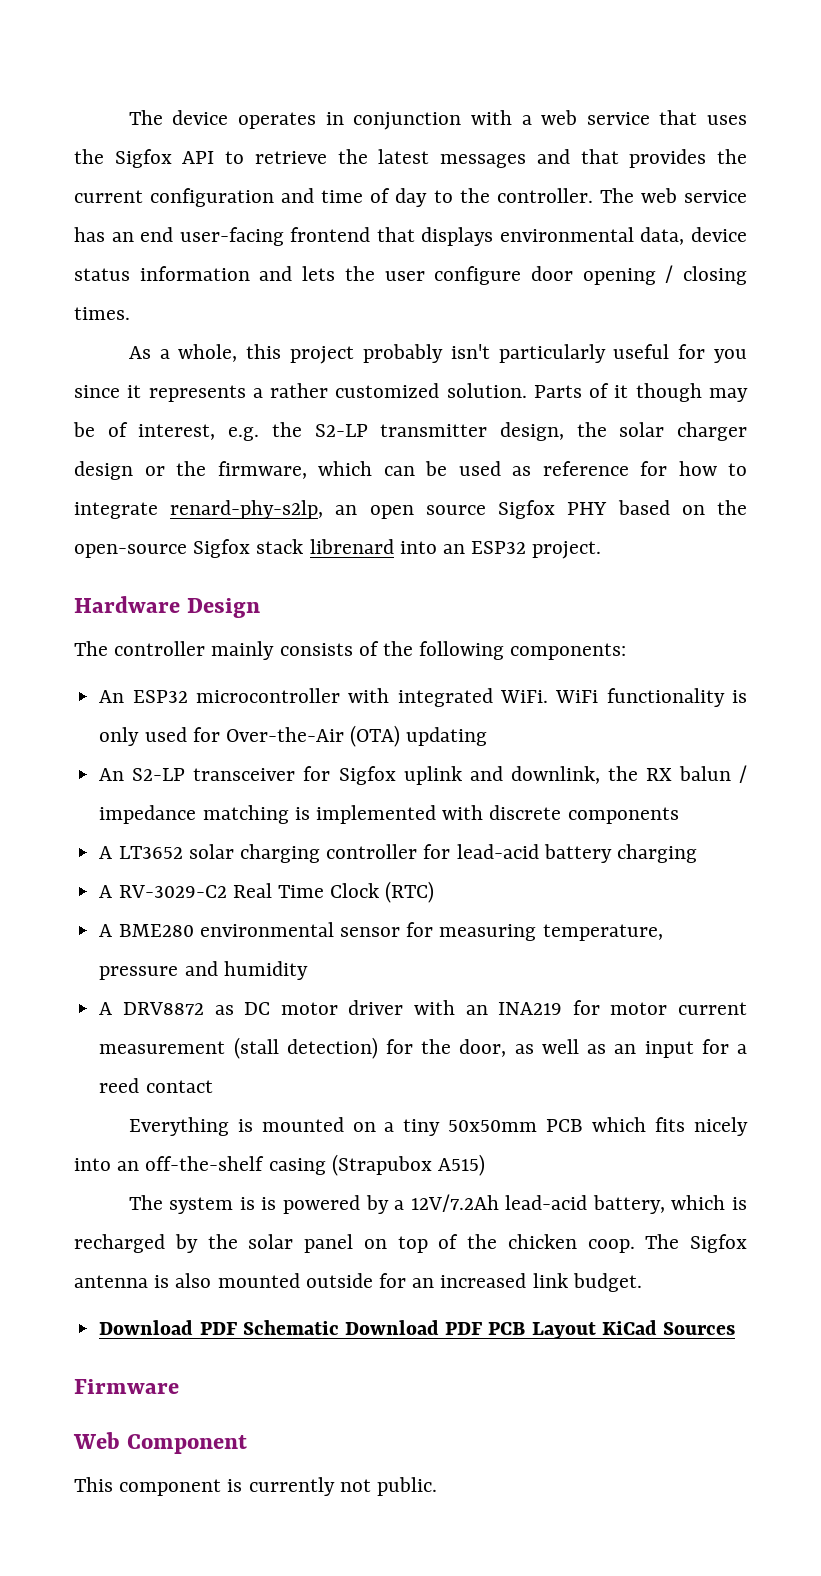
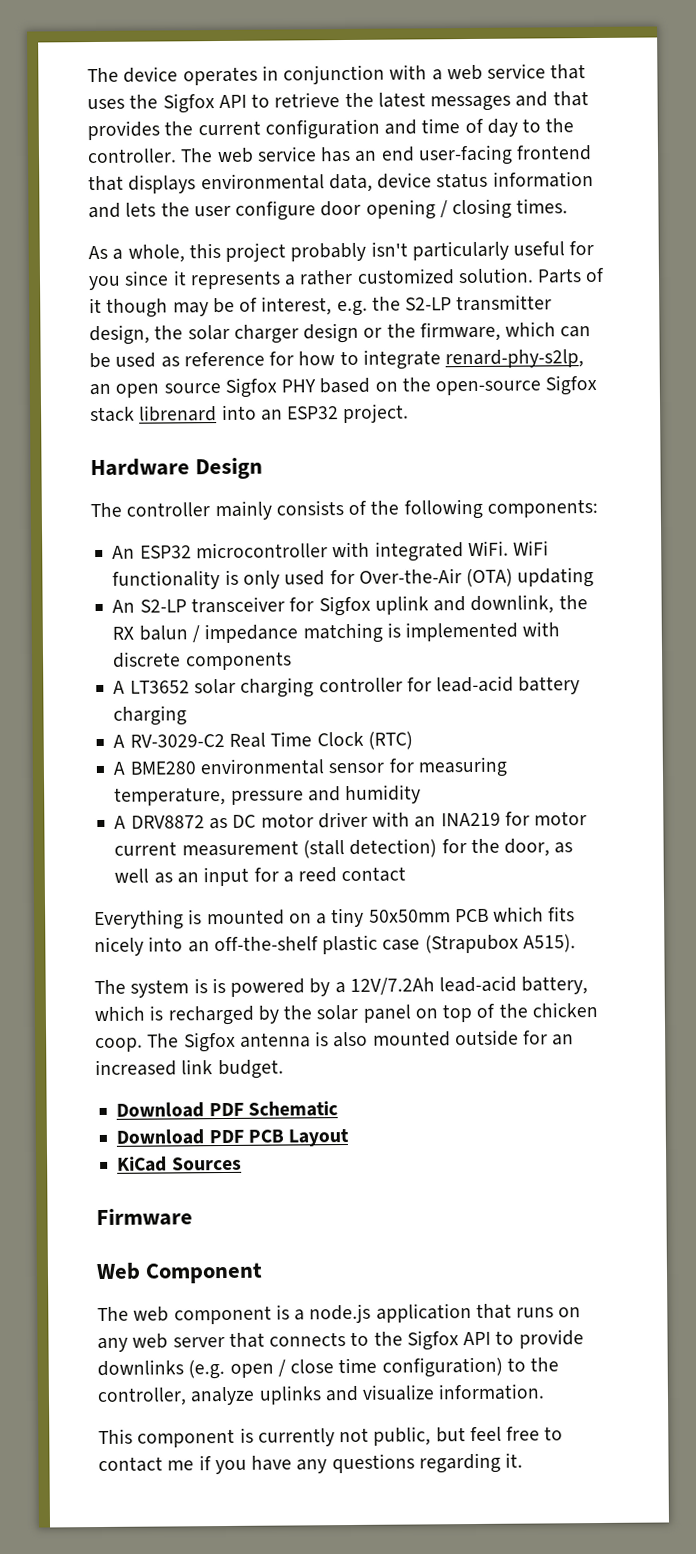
[268,1154,486,1176] casing (Strapubox A515) -> [322,934,576,955] plastic case (Strapubox A515).
(339, 1327) none -> (338, 1109) //
(596, 1330) none -> (350, 1137) //
(247, 1444) none -> [97,1303,582,1325] [97,1329,584,1353] [97,1356,560,1380] [97,1383,546,1407] // The web component is a node.js application that runs on any web server that connects to the Sigfox API to provide downlinks (e.g. open / close time configuration) to the controller, analyze uplinks and visualize information.
[377,1477,438,1496] public. -> [373,1426,564,1446] [98,1452,524,1475] public, but feel free to contact me if you have any questions regarding it.

